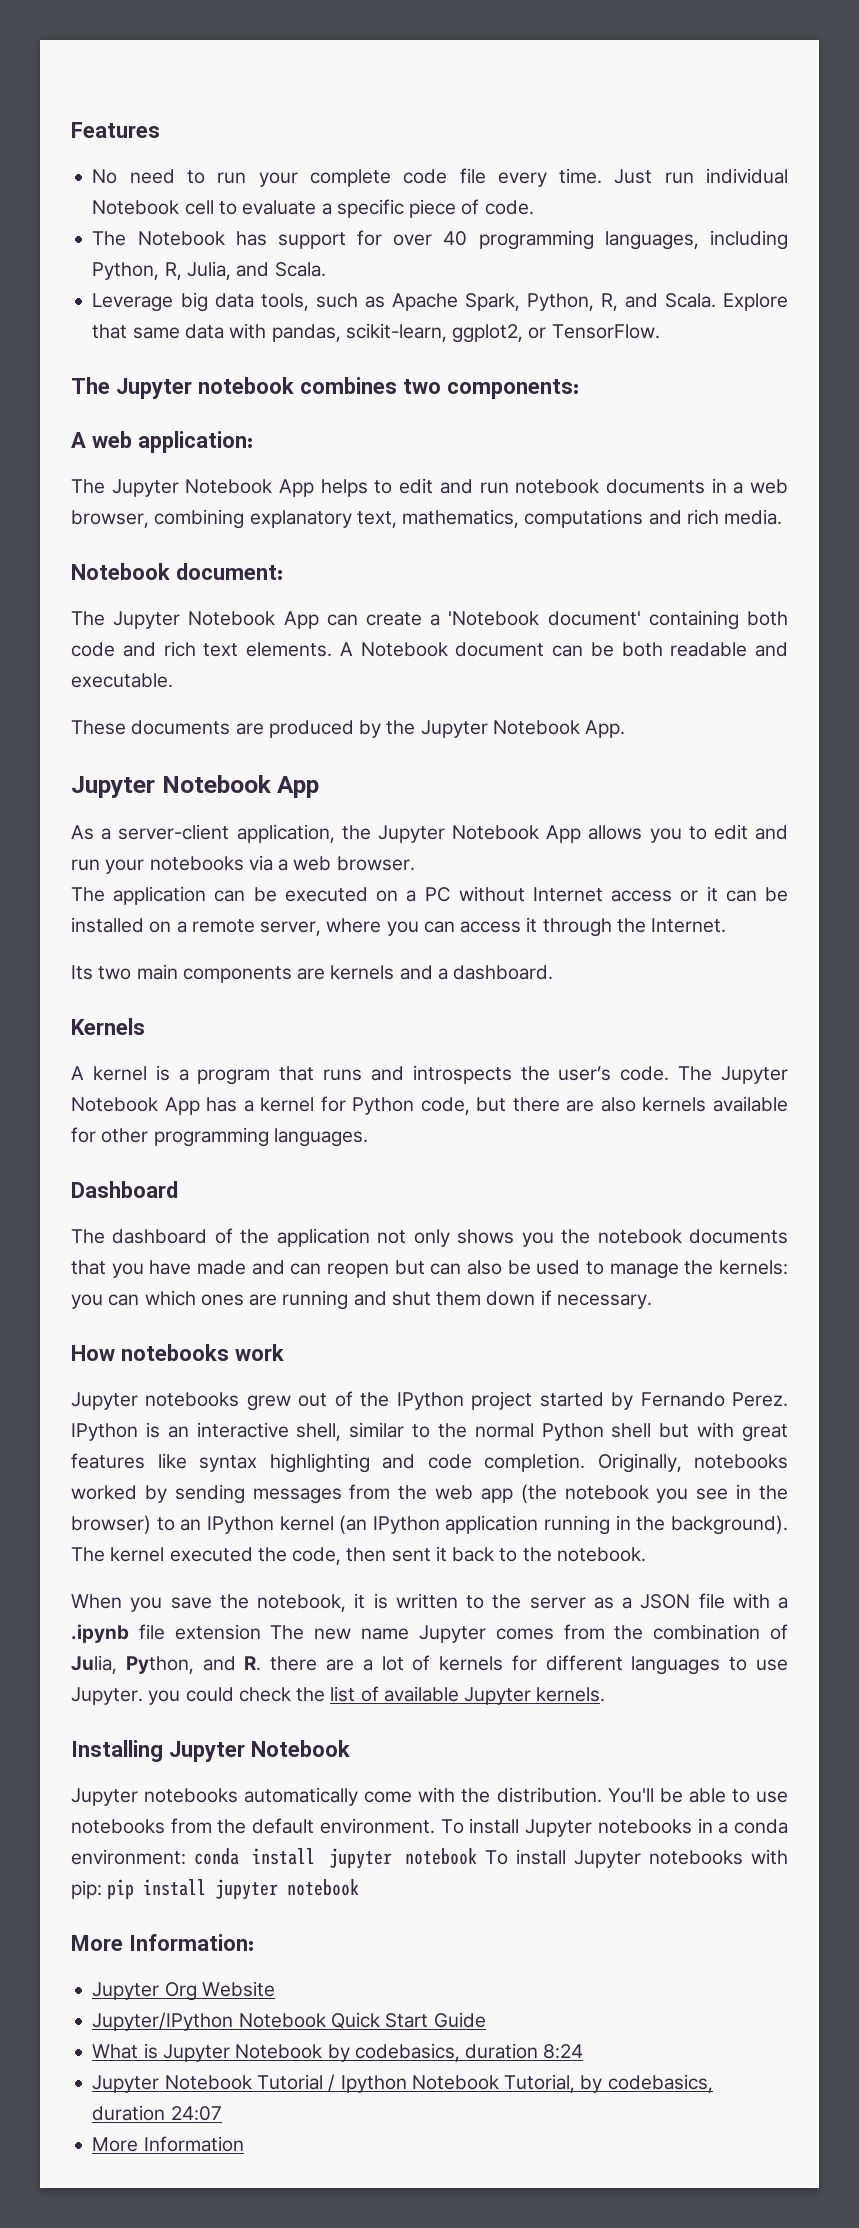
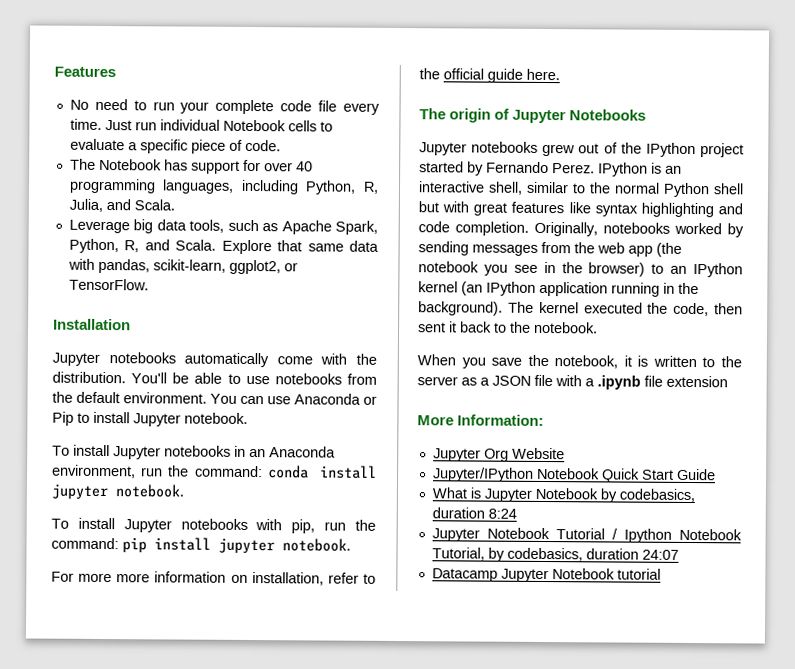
[184,200,214,215] cell -> [287,120,317,132] cells
[71,377,579,399] [71,431,253,453] [71,478,788,497] [71,509,783,529] [71,563,283,580] [71,610,788,630] [71,641,788,657] [71,673,173,688] [71,720,626,738] [71,775,320,798] [71,824,788,843] [71,855,415,874] [71,886,788,905] [71,917,727,937] [71,964,554,983] [71,1018,145,1035] [71,1065,788,1085] [71,1096,789,1115] [71,1127,368,1147] [71,1181,178,1198] [71,1228,788,1247] [71,1260,788,1279] [71,1290,652,1310] [71,1344,284,1361] The Jupyter notebook combines two components: // A web application: // The Jupyter Notebook App helps to edit and run notebook documents in a web browser, combining explanatory text, mathematics, computations and rich media. // Notebook document: // The Jupyter Notebook App can create a 'Notebook document' containing both code and rich text elements. A Notebook document can be both readable and executable. // These documents are produced by the Jupyter Notebook App. // Jupyter Notebook App // As a server-client application, the Jupyter Notebook App allows you to edit and run your notebooks via a web browser. // The application can be executed on a PC without Internet access or it can be installed on a remote server, where you can access it through the Internet. // Its two main components are kernels and a dashboard. // Kernels // A kernel is a program that runs and introspects the user’s code. The Jupyter Notebook App has a kernel for Python code, but there are also kernels available for other programming languages. // Dashboard // The dashboard of the application not only shows you the notebook documents that you have made and can reopen but can also be used to manage the kernels: you can which ones are running and shut them down if necessary. // How notebooks work -> [53,318,131,331] [52,352,377,368] [52,371,377,385] [52,391,377,405] [52,411,248,427] [52,444,336,460] [52,464,377,479] [51,483,184,500] [51,517,376,534] [51,537,351,554] [51,571,376,586] [419,68,560,83] [419,108,647,124] Installation // Jupyter notebooks automatically come with the distribution. You'll be able to use notebooks from the default environment. You can use Anaconda or Pip to install Jupyter notebook. // To install Jupyter notebooks in an Anaconda environment, run the command: conda install jupyter notebook. // To install Jupyter notebooks with pip, run the command: pip install jupyter notebook. // For more more information on installation, refer to the official guide here. // The origin of Jupyter Notebooks
[270,1624,789,1643] [71,1655,789,1675] [71,1686,606,1705] [71,1740,350,1762] [71,1787,789,1806] [71,1818,789,1837] [71,1848,788,1869] [71,1879,360,1900] The new name Jupyter comes from the combination of Julia, Python, and R. there are a lot of kernels for different languages to use Jupyter. you could check the list of available Jupyter kernels. // Installing Jupyter Notebook // Jupyter notebooks automatically come with the distribution. You'll be able to use notebooks from the default environment. To install Jupyter notebooks in a conda environment: conda install jupyter notebook To install Jupyter notebooks with pip: pip install jupyter notebook -> (728, 381) none
[92,2136,244,2152] More Information -> [431,568,661,583] Datacamp Jupyter Notebook tutorial

